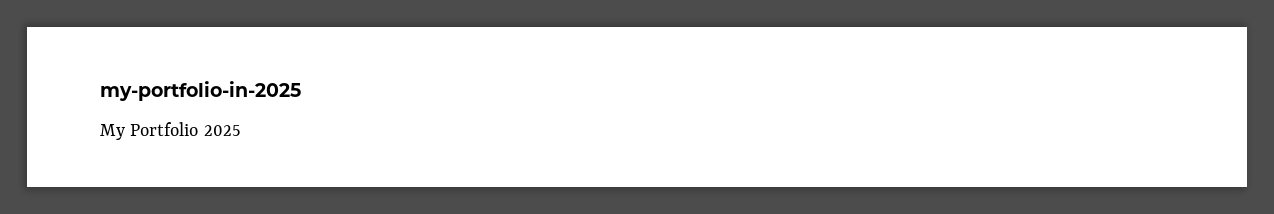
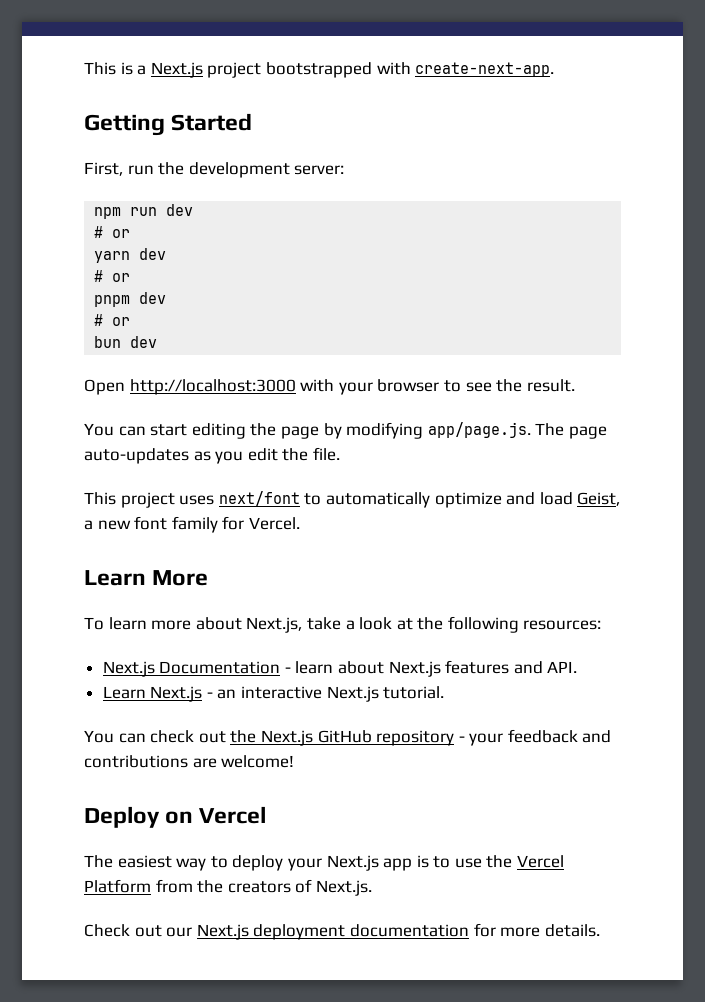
[100,81,301,101] [100,122,241,140] my-portfolio-in-2025 // My Portfolio 2025 -> [84,62,555,78] [84,113,253,136] [84,162,345,178] [94,204,194,219] [94,226,131,238] [94,248,167,263] [94,270,131,282] [94,292,167,307] [94,314,131,326] [94,336,158,348] [84,379,575,395] [84,422,607,439] [84,447,340,464] [84,491,621,508] [84,516,300,533] [84,570,209,586] [84,616,602,633] [102,660,578,677] [102,686,445,702] [84,729,612,746] [84,755,295,768] [84,806,267,828] [84,855,565,871] [84,879,372,896] [84,923,600,940] This is a Next.js project bootstrapped with create-next-app. // Getting Started // First, run the development server: // npm run dev // # or // yarn dev // # or // pnpm dev // # or // bun dev // Open http://localhost:3000 with your browser to see the result. // You can start editing the page by modifying app/page.js. The page auto-updates as you edit the file. // This project uses next/font to automatically optimize and load Geist, a new font family for Vercel. // Learn More // To learn more about Next.js, take a look at the following resources: // Next.js Documentation - learn about Next.js features and API. // Learn Next.js - an interactive Next.js tutorial. // You can check out the Next.js GitHub repository - your feedback and contributions are welcome! // Deploy on Vercel // The easiest way to deploy your Next.js app is to use the Vercel Platform from the creators of Next.js. // Check out our Next.js deployment documentation for more details.

